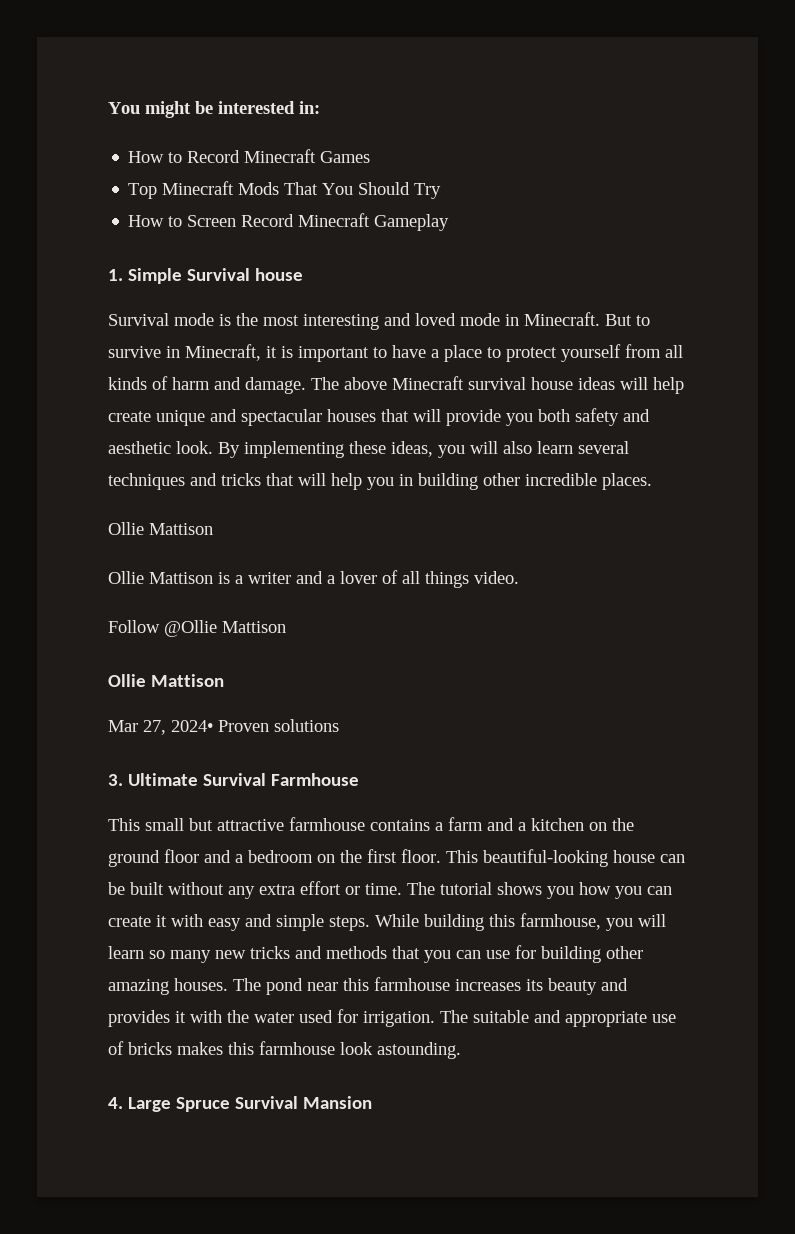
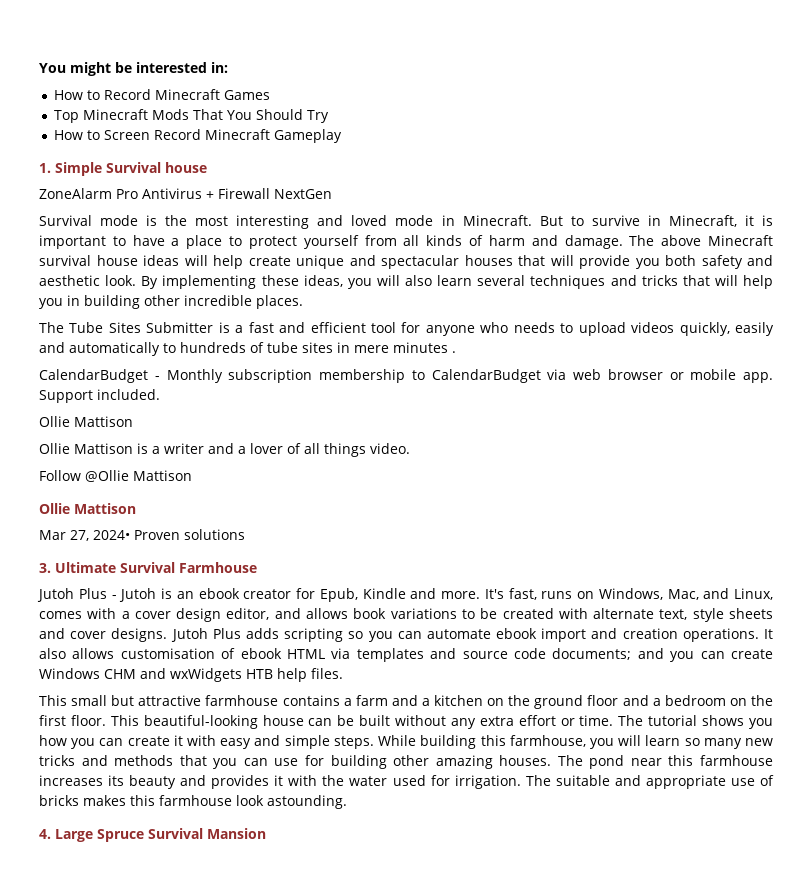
(303, 274) none -> [39,188,332,199] // ZoneAlarm Pro Antivirus + Firewall NextGen
(652, 481) none -> [39,322,775,336] [39,342,456,356] [39,369,773,383] [39,389,160,403] // The Tube Sites Submitter is a fast and efficient tool for anyone who needs to upload videos quickly, easily and automatically to hundreds of tube sites in mere minutes . // CalendarBudget - Monthly subscription membership to CalendarBudget via web browser or mobile app. Support included.
(359, 779) none -> [37,588,773,602] [39,608,773,622] [39,628,773,642] [39,648,773,662] [39,668,343,682] // Jutoh Plus - Jutoh is an ebook creator for Epub, Kindle and more. It's fast, runs on Windows, Mac, and Linux, comes with a cover design editor, and allows book variations to be created with alternate text, style sheets and cover designs. Jutoh Plus adds scripting so you can automate ebook import and creation operations. It also allows customisation of ebook HTML via templates and source code documents; and you can create Windows CHM and wxWidgets HTB help files.

